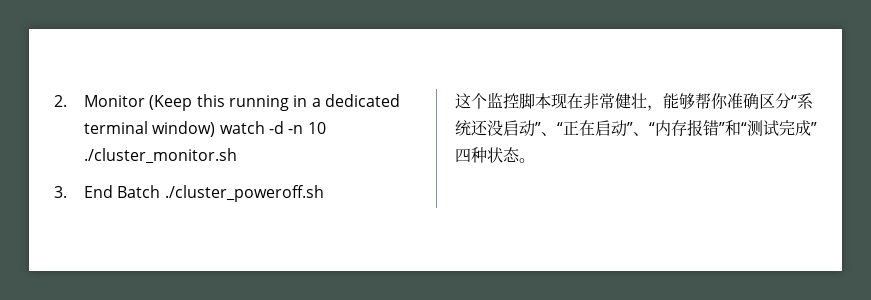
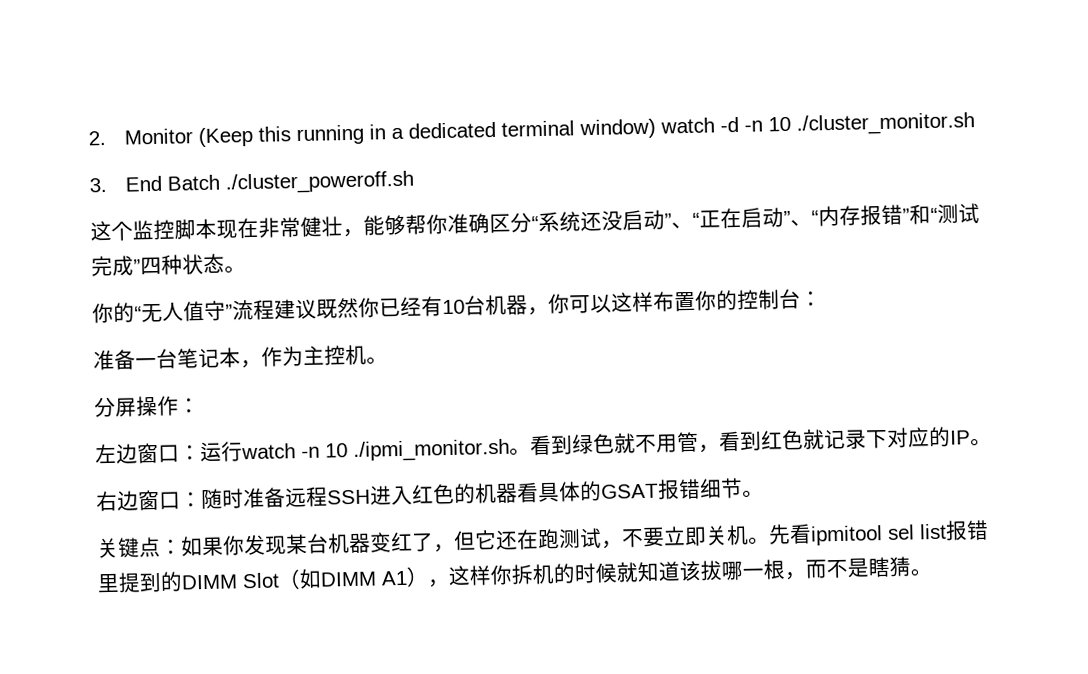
(535, 160) none -> [92,288,822,324] [93,344,388,371] [94,395,200,418] [95,426,992,464] [96,477,764,512] [97,519,989,559] [97,556,933,593] // 你的“无人值守”流程建议既然你已经有10台机器，你可以这样布置你的控制台： // 准备一台笔记本，作为主控机。 // 分屏操作： // 左边窗口：运行watch -n 10 ./ipmi_monitor.sh。看到绿色就不用管，看到红色就记录下对应的IP。 // 右边窗口：随时准备远程SSH进入红色的机器看具体的GSAT报错细节。 // 关键点：如果你发现某台机器变红了，但它还在跑测试，不要立即关机。先看ipmitool sel list报错里提到的DIMM Slot（如DIMM A1），这样你拆机的时候就知道该拔哪一根，而不是瞎猜。

